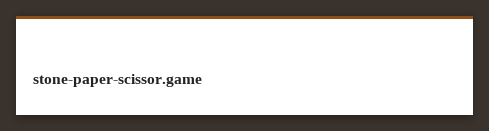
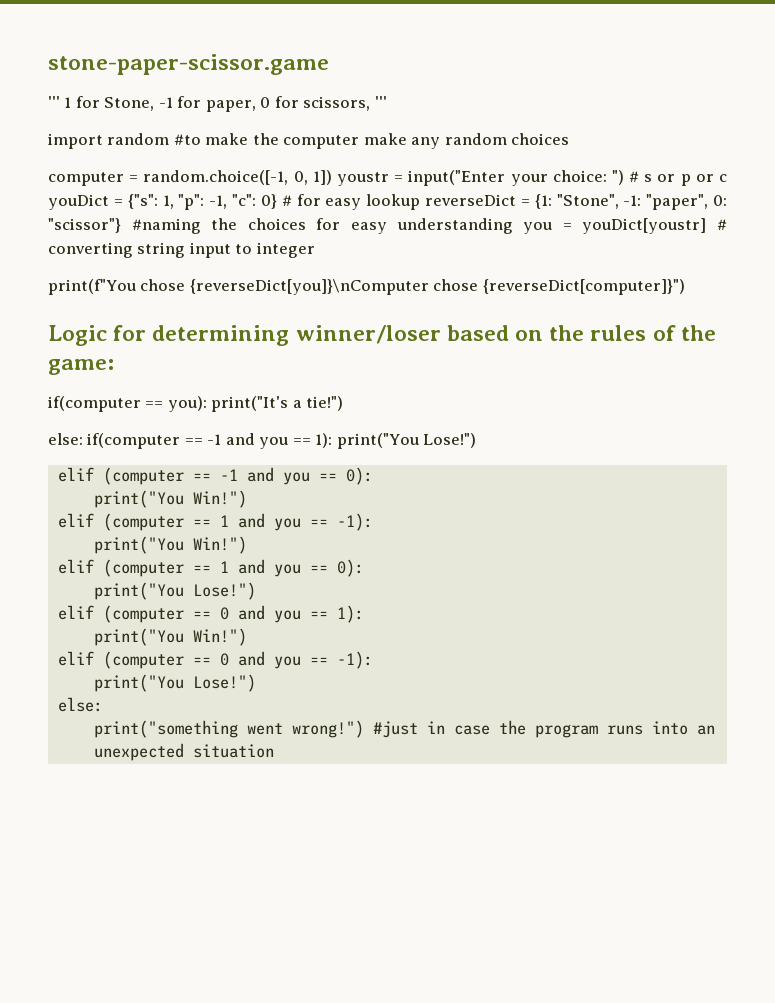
(202, 80) none -> [48,96,387,112] [48,133,570,149] [48,170,727,186] [48,194,728,210] [48,218,728,234] [48,242,315,258] [48,279,685,295] [48,325,716,346] [48,359,114,375] [48,396,344,412] [48,433,477,449] [57,467,373,485] [93,490,247,508] [57,513,373,531] [93,536,247,554] [57,559,364,577] [93,582,256,600] [57,605,364,623] [93,628,247,646] [57,651,373,669] [93,674,256,692] [57,697,103,712] [93,720,715,738] [93,743,274,761] // ''' 1 for Stone, -1 for paper, 0 for scissors, ''' // import random #to make the computer make any random choices // computer = random.choice([-1, 0, 1]) youstr = input("Enter your choice: ") # s or p or c youDict = {"s": 1, "p": -1, "c": 0} # for easy lookup reverseDict = {1: "Stone", -1: "paper", 0: "scissor"} #naming the choices for easy understanding you = youDict[youstr] # converting string input to integer // print(f"You chose {reverseDict[you]}\nComputer chose {reverseDict[computer]}") // Logic for determining winner/loser based on the rules of the game: // if(computer == you): print("It's a tie!") // else: if(computer == -1 and you == 1): print("You Lose!") // elif (computer == -1 and you == 0): // print("You Win!") // elif (computer == 1 and you == -1): // print("You Win!") // elif (computer == 1 and you == 0): // print("You Lose!") // elif (computer == 0 and you == 1): // print("You Win!") // elif (computer == 0 and you == -1): // print("You Lose!") // else: // print("something went wrong!") #just in case the program runs into an unexpected situation

